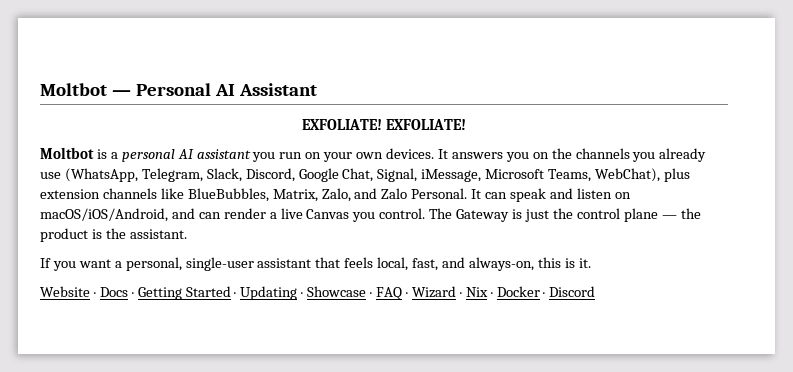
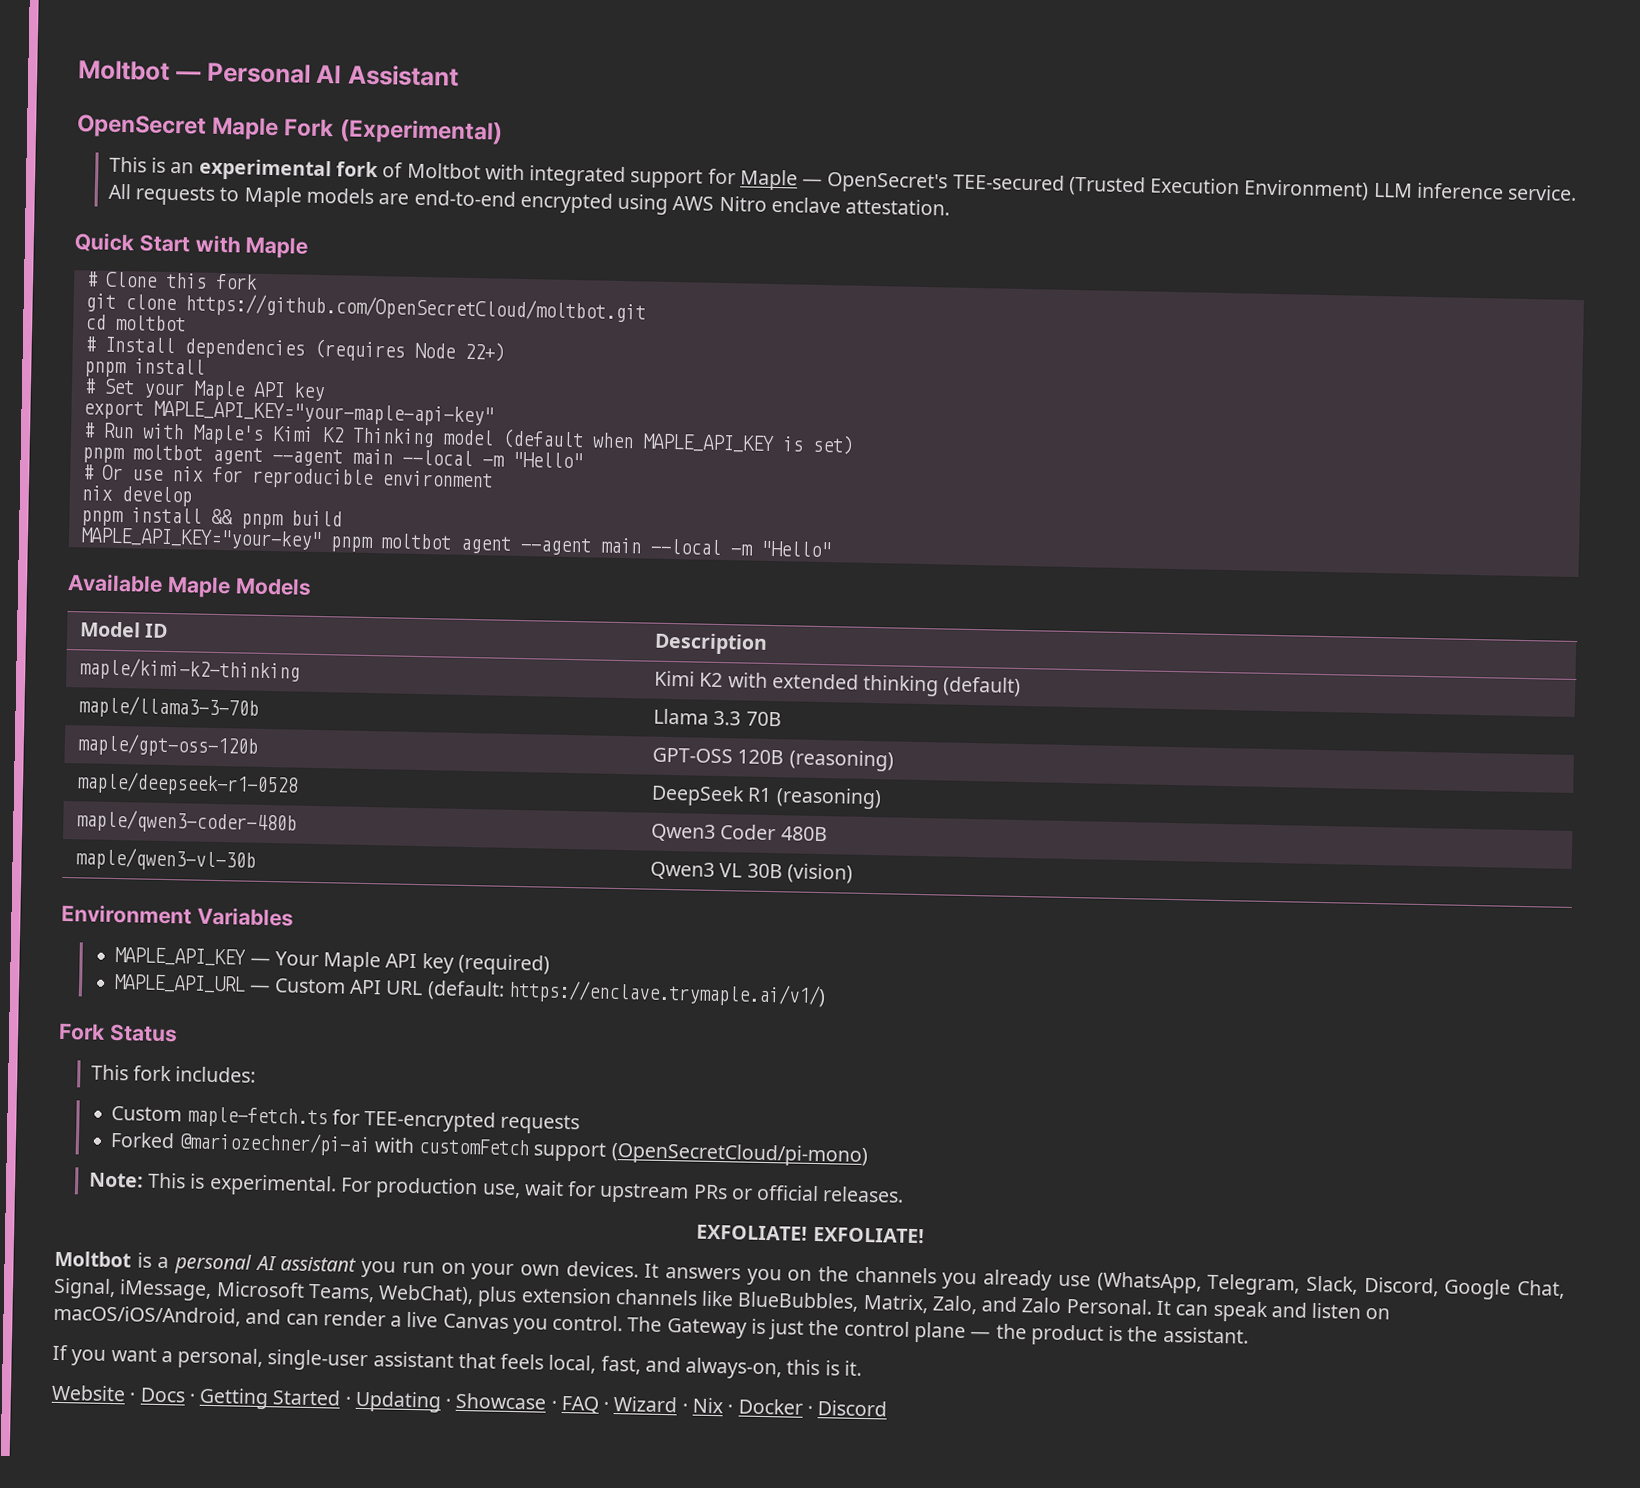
(317, 89) none -> [76,114,503,145] [108,156,1578,201] [107,183,951,216] [74,232,309,259] [84,271,258,290] [84,293,646,324] [84,314,186,332] [83,336,505,362] [83,358,205,378] [82,378,325,402] [82,400,494,427] [81,422,854,455] [81,444,583,469] [81,464,493,490] [80,485,192,507] [80,507,342,530] [79,527,832,558] [67,573,312,599] [79,621,169,639] [654,632,769,655] [79,657,301,683] [654,670,1022,697] [78,695,260,720] [653,708,782,727] [77,733,260,758] [652,747,894,772] [76,771,300,797] [651,784,882,810] [76,809,298,835] [651,823,828,842] [75,847,257,872] [650,861,853,884] [61,903,294,927] [114,947,550,976] [113,974,826,1008] [58,1022,178,1043] [90,1064,257,1083] [111,1105,581,1135] [110,1131,868,1168] [88,1172,905,1204] // OpenSecret Maple Fork (Experimental) // This is an experimental fork of Moltbot with integrated support for Maple — OpenSecret's TEE-secured (Trusted Execution Environment) LLM inference service. All requests to Maple models are end-to-end encrypted using AWS Nitro enclave attestation. // Quick Start with Maple // # Clone this fork // git clone https://github.com/OpenSecretCloud/moltbot.git // cd moltbot // # Install dependencies (requires Node 22+) // pnpm install // # Set your Maple API key // export MAPLE_API_KEY="your-maple-api-key" // # Run with Maple's Kimi K2 Thinking model (default when MAPLE_API_KEY is set) // pnpm moltbot agent --agent main --local -m "Hello" // # Or use nix for reproducible environment // nix develop // pnpm install && pnpm build // MAPLE_API_KEY="your-key" pnpm moltbot agent --agent main --local -m "Hello" // Available Maple Models // Model ID | Description // maple/kimi-k2-thinking | Kimi K2 with extended thinking (default) // maple/llama3-3-70b | Llama 3.3 70B // maple/gpt-oss-120b | GPT-OSS 120B (reasoning) // maple/deepseek-r1-0528 | DeepSeek R1 (reasoning) // maple/qwen3-coder-480b | Qwen3 Coder 480B // maple/qwen3-vl-30b | Qwen3 VL 30B (vision) // Environment Variables // MAPLE_API_KEY — Your Maple API key (required) // MAPLE_API_URL — Custom API URL (default: https://enclave.trymaple.ai/v1/) // Fork Status // This fork includes: // Custom maple-fetch.ts for TEE-encrypted requests // Forked @mariozechner/pi-ai with customFetch support (OpenSecretCloud/pi-mono) // Note: This is experimental. For production use, wait for upstream PRs or official releases.

